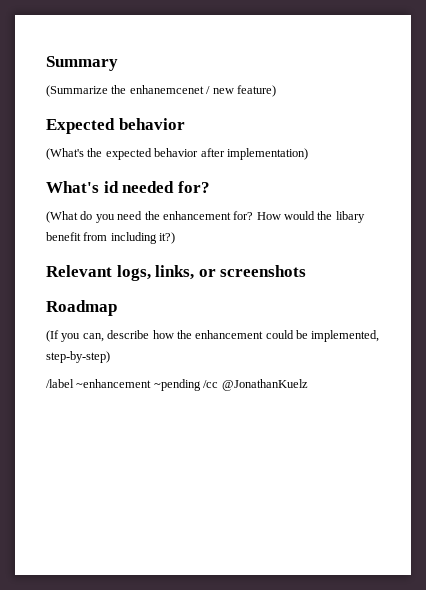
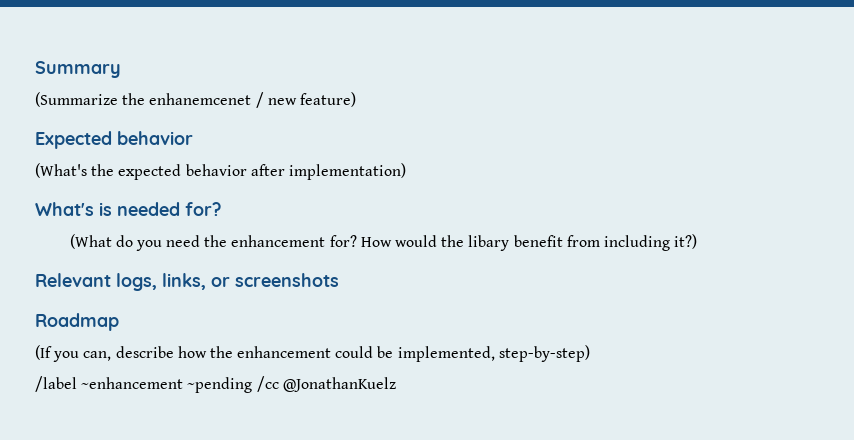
[103,181,119,193] id -> [99,202,112,216] is

